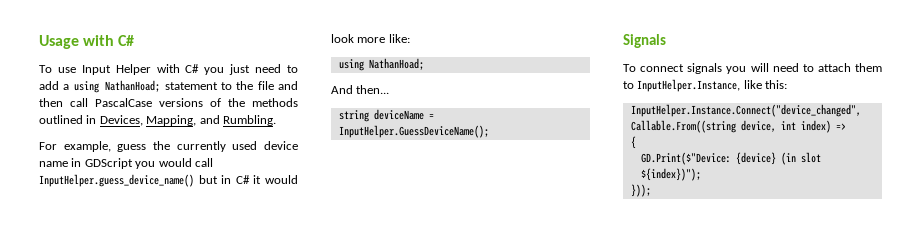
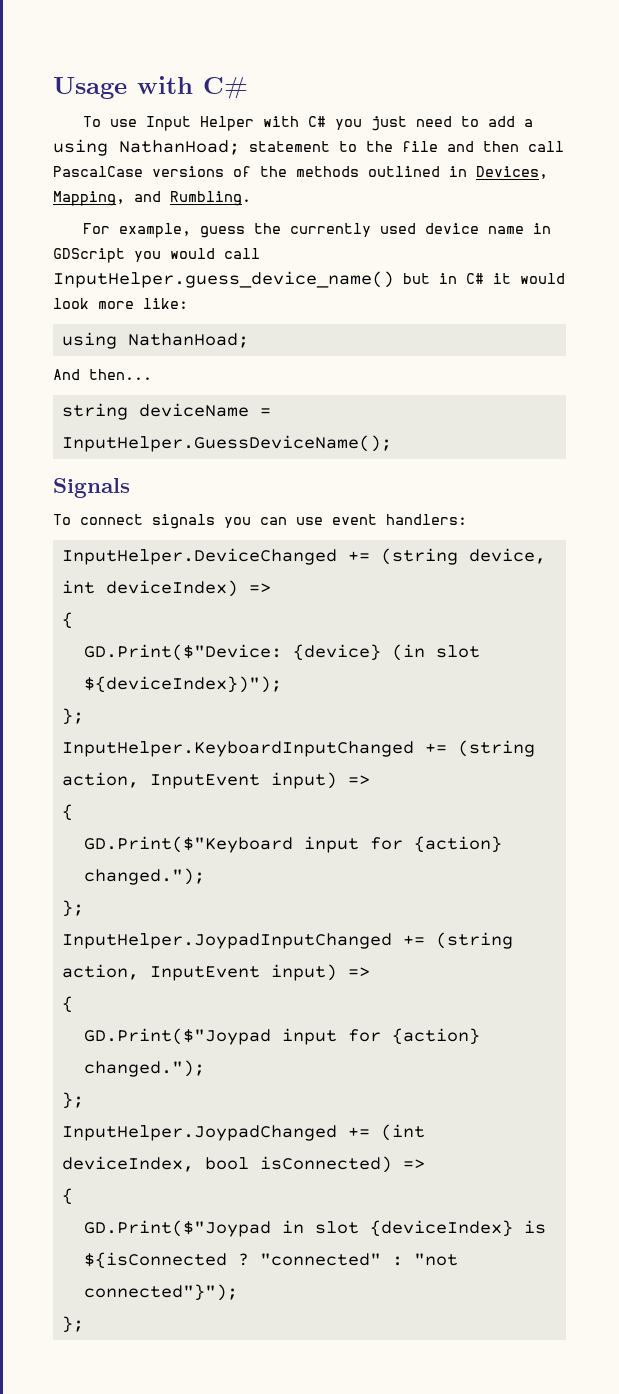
[750,63,882,72] [623,79,788,92] [630,104,861,117] [630,120,736,133] will need to attach them to InputHelper.Instance, like this: // InputHelper.Instance.Connect("device_changed", Callable.From((string -> [260,514,467,525] [61,548,458,565] can use event handlers: // InputHelper.DeviceChanged += (string
[800,120,831,133] index) -> [105,580,238,597] deviceIndex)
[640,168,701,181] [630,184,651,197] ${index})"); // })); -> [83,676,282,693] [61,708,84,725] [61,740,535,757] [61,772,370,789] [61,804,73,821] [83,836,502,853] [83,868,205,885] [61,900,84,917] [61,932,513,949] [61,964,370,981] [61,996,73,1013] [83,1028,480,1045] [83,1060,205,1077] [61,1092,84,1109] [61,1124,425,1141] [61,1156,425,1173] [61,1188,73,1205] [83,1220,546,1237] [83,1252,458,1269] [83,1284,238,1301] [61,1316,84,1333] ${deviceIndex})"); // }; // InputHelper.KeyboardInputChanged += (string action, InputEvent input) => // { // GD.Print($"Keyboard input for {action} changed."); // }; // InputHelper.JoypadInputChanged += (string action, InputEvent input) => // { // GD.Print($"Joypad input for {action} changed."); // }; // InputHelper.JoypadChanged += (int deviceIndex, bool isConnected) => // { // GD.Print($"Joypad in slot {deviceIndex} is ${isConnected ? "connected" : "not connected"}"); // };

